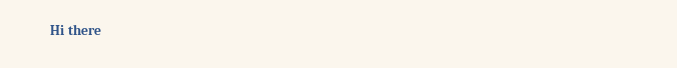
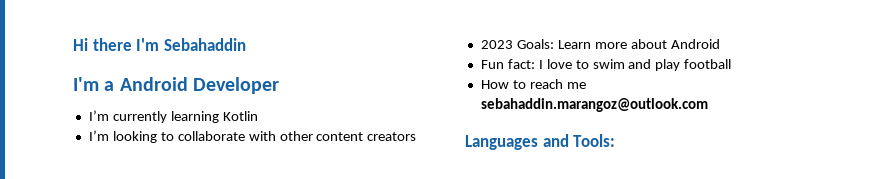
(101, 29) none -> [136,38,246,51] [73,77,279,94] [88,110,258,123] [88,130,417,143] [480,39,720,49] [480,59,732,71] [480,79,586,89] [480,98,708,112] [465,134,616,150] I'm Sebahaddin // I'm a Android Developer // I’m currently learning Kotlin // I’m looking to collaborate with other content creators // 2023 Goals: Learn more about Android // Fun fact: I love to swim and play football // How to reach me sebahaddin.marangoz@outlook.com // Languages and Tools:

